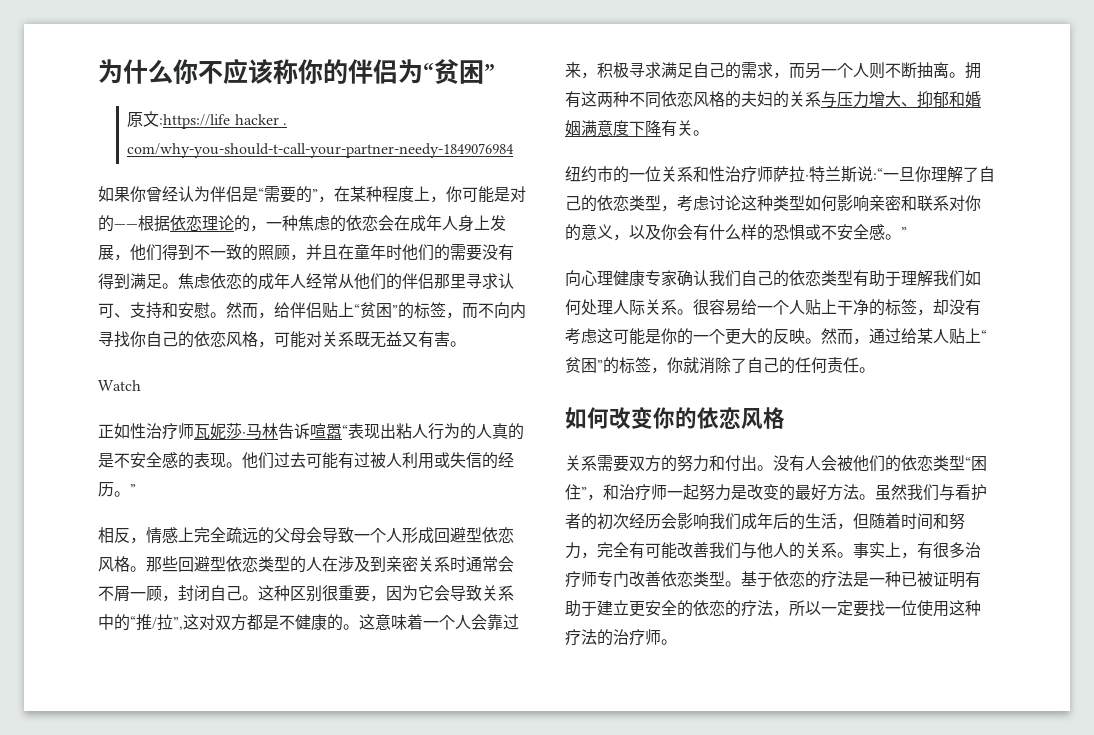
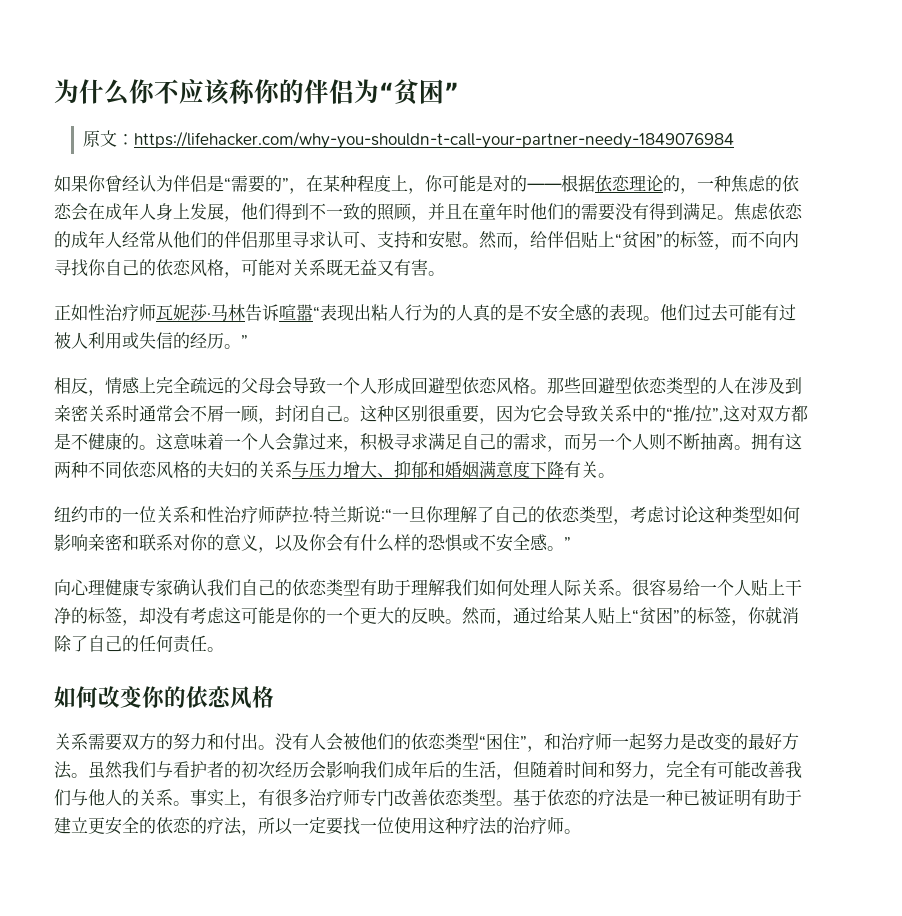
[159,114,288,129] [127,143,515,158] :https://life hacker . com/why-you-should-t-call-your-partner-needy-1849076984 -> [117,131,735,149] ：https://lifehacker.com/why-you-shouldn-t-call-your-partner-needy-1849076984
[98,380,141,391] // Watch -> (445, 273) none

